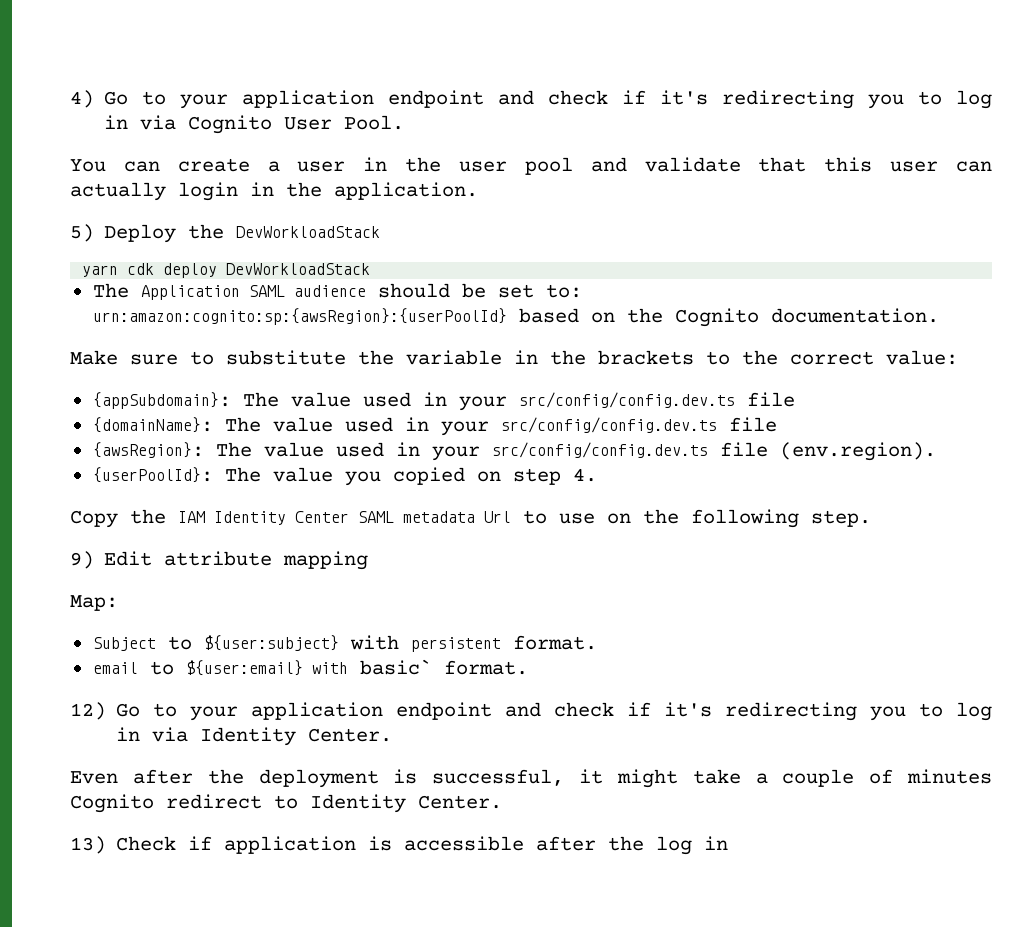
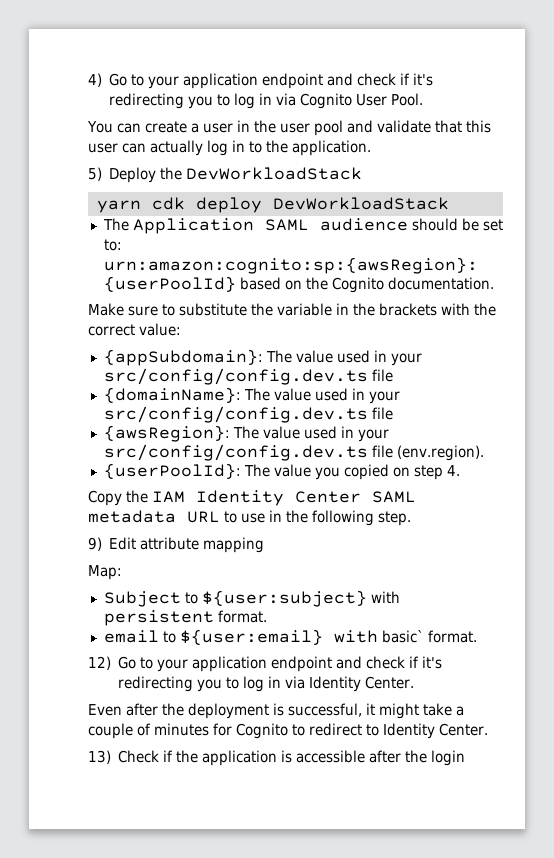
[178,182,274,201] login in -> [207,140,262,156] log in to
[706,351,730,365] to -> [441,303,470,315] with
[484,511,511,523] Url -> [187,511,220,523] URL
[607,513,631,524] on -> [269,510,282,522] in
[70,794,154,813] Cognito -> [213,723,305,739] for Cognito to
(213, 843) none -> [176,750,199,763] the
[656,836,729,855] log in -> [431,750,466,766] login

